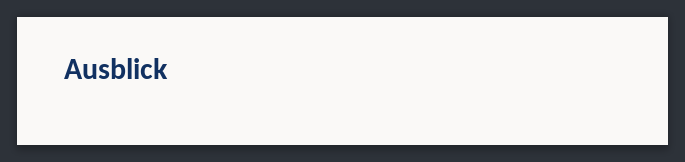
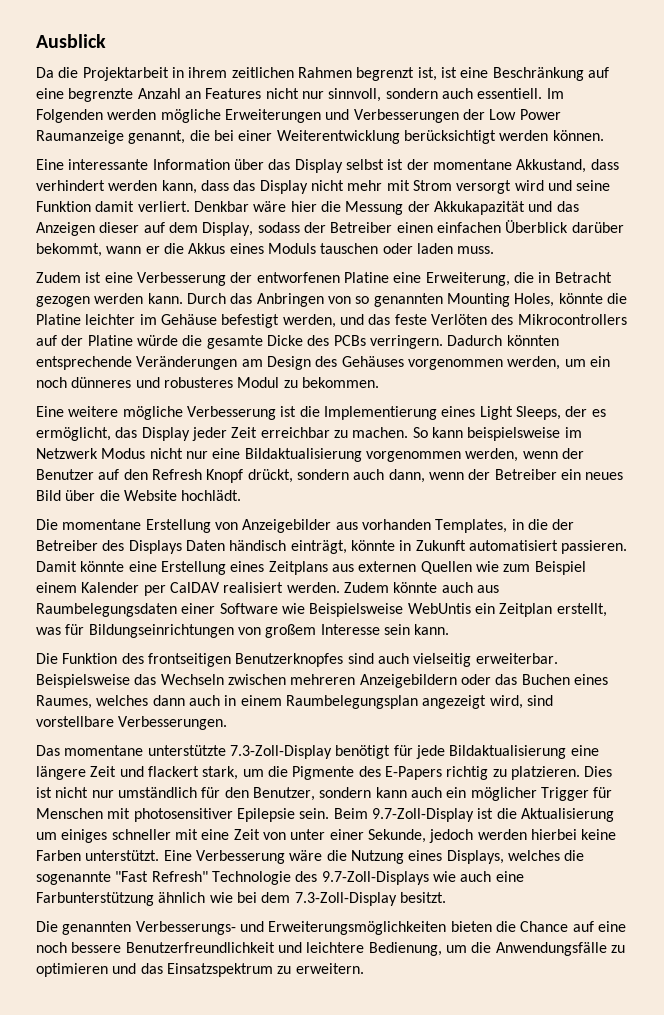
(168, 68) none -> [36,67,609,81] [36,88,564,102] [36,109,561,123] [36,130,604,144] [36,159,619,173] [36,180,611,194] [36,201,579,215] [36,220,624,236] [36,243,495,257] [36,272,612,286] [36,293,627,307] [36,314,627,328] [36,335,559,349] [36,356,610,370] [36,377,379,388] [36,406,606,420] [36,427,582,441] [36,448,584,462] [36,469,624,483] [36,490,242,501] [36,519,575,533] [36,540,628,554] [36,561,586,575] [36,582,499,596] [36,603,607,617] [36,624,450,638] [36,653,558,667] [36,674,608,688] [36,695,553,709] [36,716,228,730] [36,745,599,759] [36,766,613,780] [36,787,613,801] [36,808,614,822] [36,829,617,843] [36,850,585,864] [36,871,524,885] [36,892,446,906] [36,921,626,935] [36,942,625,956] [36,963,364,977] // Da die Projektarbeit in ihrem zeitlichen Rahmen begrenzt ist, ist eine Beschränkung auf eine begrenzte Anzahl an Features nicht nur sinnvoll, sondern auch essentiell. Im Folgenden werden mögliche Erweiterungen und Verbesserungen der Low Power Raumanzeige genannt, die bei einer Weiterentwicklung berücksichtigt werden können. // Eine interessante Information über das Display selbst ist der momentane Akkustand, dass verhindert werden kann, dass das Display nicht mehr mit Strom versorgt wird und seine Funktion damit verliert. Denkbar wäre hier die Messung der Akkukapazität und das Anzeigen dieser auf dem Display, sodass der Betreiber einen einfachen Überblick darüber bekommt, wann er die Akkus eines Moduls tauschen oder laden muss. // Zudem ist eine Verbesserung der entworfenen Platine eine Erweiterung, die in Betracht gezogen werden kann. Durch das Anbringen von so genannten Mounting Holes, könnte die Platine leichter im Gehäuse befestigt werden, und das feste Verlöten des Mikrocontrollers auf der Platine würde die gesamte Dicke des PCBs verringern. Dadurch könnten entsprechende Veränderungen am Design des Gehäuses vorgenommen werden, um ein noch dünneres und robusteres Modul zu bekommen. // Eine weitere mögliche Verbesserung ist die Implementierung eines Light Sleeps, der es ermöglicht, das Display jeder Zeit erreichbar zu machen. So kann beispielsweise im Netzwerk Modus nicht nur eine Bildaktualisierung vorgenommen werden, wenn der Benutzer auf den Refresh Knopf drückt, sondern auch dann, wenn der Betreiber ein neues Bild über die Website hochlädt. // Die momentane Erstellung von Anzeigebilder aus vorhanden Templates, in die der Betreiber des Displays Daten händisch einträgt, könnte in Zukunft automatisiert passieren. Damit könnte eine Erstellung eines Zeitplans aus externen Quellen wie zum Beispiel einem Kalender per CalDAV realisiert werden. Zudem könnte auch aus Raumbelegungsdaten einer Software wie Beispielsweise WebUntis ein Zeitplan erstellt, was für Bildungseinrichtungen von großem Interesse sein kann. // Die Funktion des frontseitigen Benutzerknopfes sind auch vielseitig erweiterbar. Beispielsweise das Wechseln zwischen mehreren Anzeigebildern oder das Buchen eines Raumes, welches dann auch in einem Raumbelegungsplan angezeigt wird, sind vorstellbare Verbesserungen. // Das momentane unterstützte 7.3-Zoll-Display benötigt für jede Bildaktualisierung eine längere Zeit und flackert stark, um die Pigmente des E-Papers richtig zu platzieren. Dies ist nicht nur umständlich für den Benutzer, sondern kann auch ein möglicher Trigger für Menschen mit photosensitiver Epilepsie sein. Beim 9.7-Zoll-Display ist die Aktualisierung um einiges schneller mit eine Zeit von unter einer Sekunde, jedoch werden hierbei keine Farben unterstützt. Eine Verbesserung wäre die Nutzung eines Displays, welches die sogenannte "Fast Refresh" Technologie des 9.7-Zoll-Displays wie auch eine Farbunterstützung ähnlich wie bei dem 7.3-Zoll-Display besitzt. // Die genannten Verbesserungs- und Erweiterungsmöglichkeiten bieten die Chance auf eine noch bessere Benutzerfreundlichkeit und leichtere Bedienung, um die Anwendungsfälle zu optimieren und das Einsatzspektrum zu erweitern.

